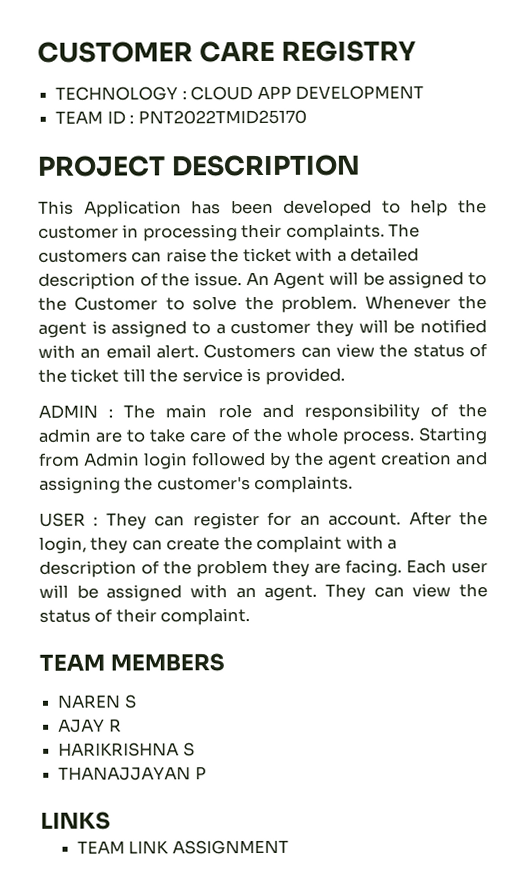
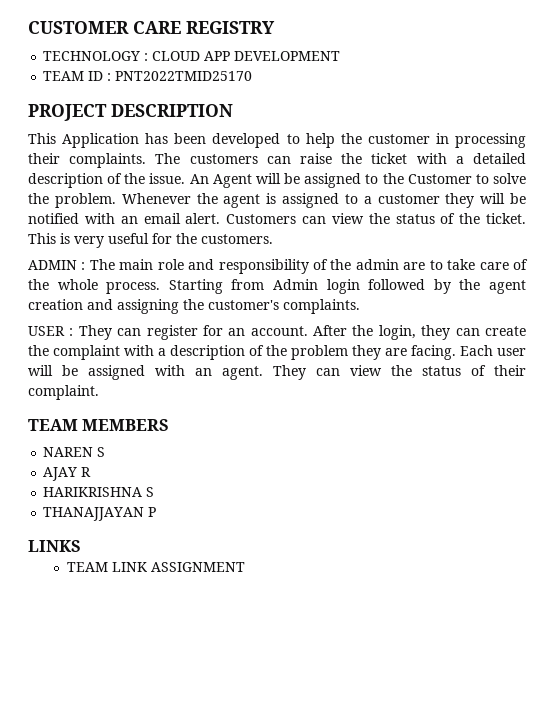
[70,367,345,385] ticket till the service is provided. -> [485,213,526,224] [28,233,273,248] ticket. This is very useful for the customers.

